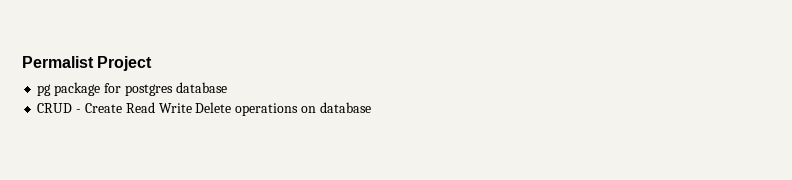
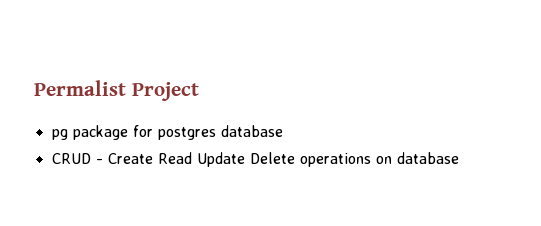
[158,103,192,113] Write -> [196,152,245,167] Update

